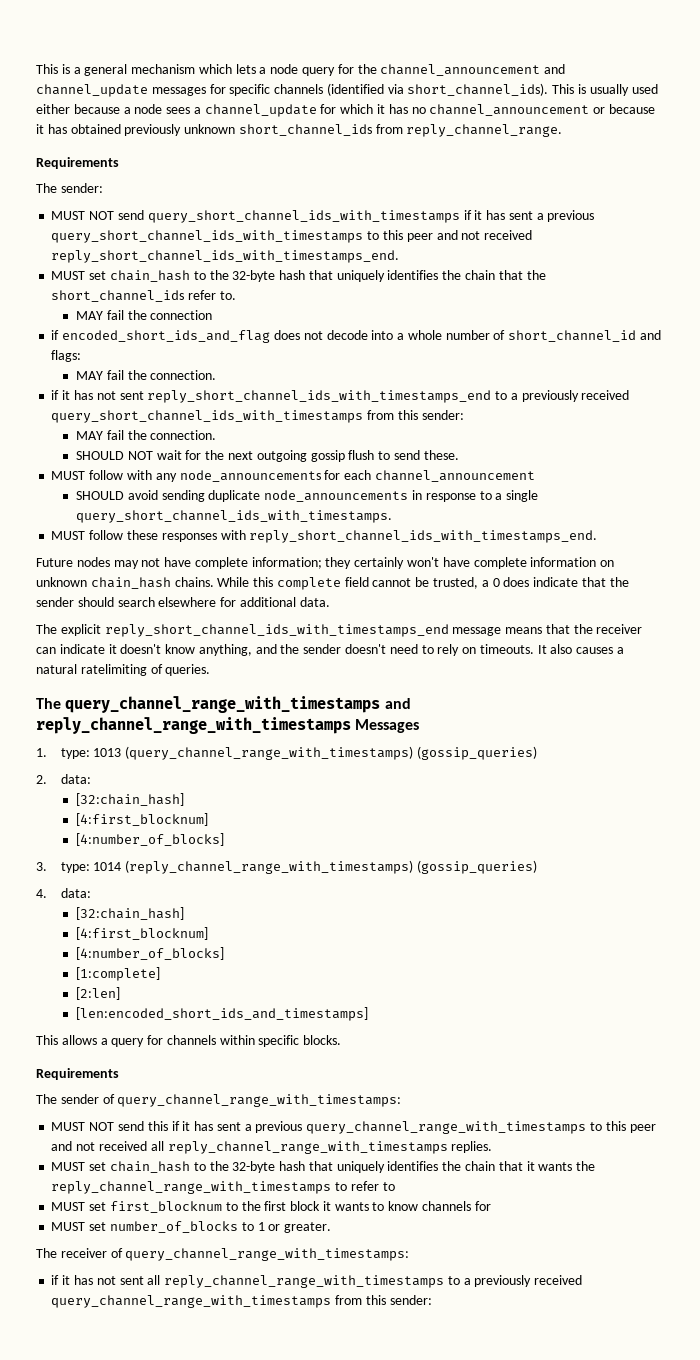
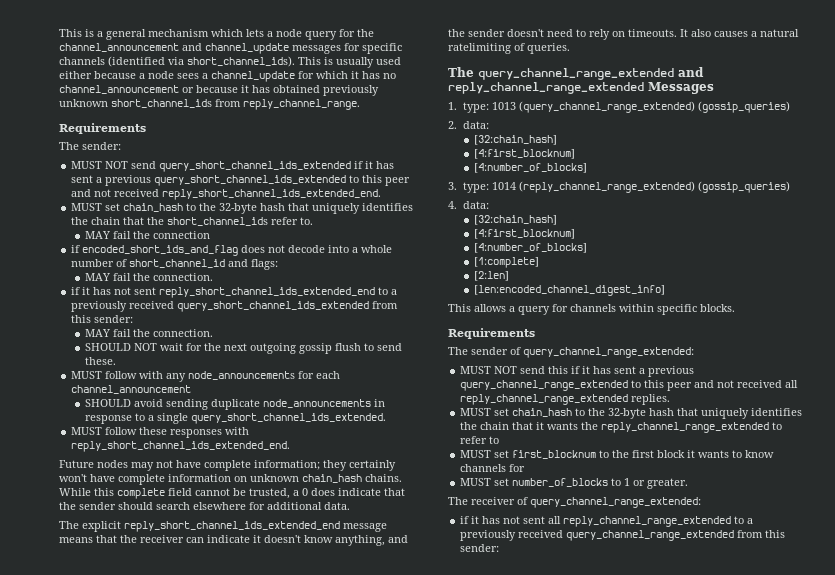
[147,210,595,223] [51,230,533,243] [51,250,400,263] query_short_channel_ids_with_timestamps if it has sent a previous query_short_channel_ids_with_timestamps to this peer and not received reply_short_channel_ids_with_timestamps_end. -> [159,161,395,172] [71,175,411,186] [71,189,382,200] query_short_channel_ids_extended if it has sent a previous query_short_channel_ids_extended to this peer and not received reply_short_channel_ids_extended_end.
[147,390,630,403] [51,410,364,423] reply_short_channel_ids_with_timestamps_end to a previously received query_short_channel_ids_with_timestamps -> [159,287,398,298] [71,301,370,312] reply_short_channel_ids_extended_end to a previously received query_short_channel_ids_extended
[76,510,393,523] query_short_channel_ids_with_timestamps. -> [191,413,387,424] query_short_channel_ids_extended.
[249,530,598,543] reply_short_channel_ids_with_timestamps_end. -> [71,441,291,452] reply_short_channel_ids_extended_end.
[104,624,449,637] reply_short_channel_ids_with_timestamps_end -> [124,521,340,532] reply_short_channel_ids_extended_end
[65,696,411,713] [36,717,351,734] query_channel_range_with_timestamps and reply_channel_range_with_timestamps -> [478,67,704,80] [448,82,644,94] query_channel_range_extended and reply_channel_range_extended
[125,746,414,760] (query_channel_range_with_timestamps) -> [518,101,695,113] (query_channel_range_extended)
[125,860,414,874] (reply_channel_range_with_timestamps) -> [518,181,695,193] (reply_channel_range_extended)
[76,1007,369,1021] [len:encoded_short_ids_and_timestamps] -> [474,285,666,296] [len:encoded_channel_digest_info]
[117,1094,402,1107] query_channel_range_with_timestamps: -> [523,347,694,358] query_channel_range_extended:
[306,1121,587,1134] query_channel_range_with_timestamps -> [460,380,629,391] query_channel_range_extended
[167,1141,448,1154] reply_channel_range_with_timestamps -> [460,394,629,405] reply_channel_range_extended
[51,1181,332,1194] reply_channel_range_with_timestamps -> [601,422,770,433] reply_channel_range_extended
[125,1248,410,1261] query_channel_range_with_timestamps: -> [530,497,701,508] query_channel_range_extended:
[164,1275,583,1288] [51,1295,332,1308] reply_channel_range_with_timestamps to a previously received query_channel_range_with_timestamps -> [563,516,754,527] [460,530,735,541] reply_channel_range_extended to a previously received query_channel_range_extended

